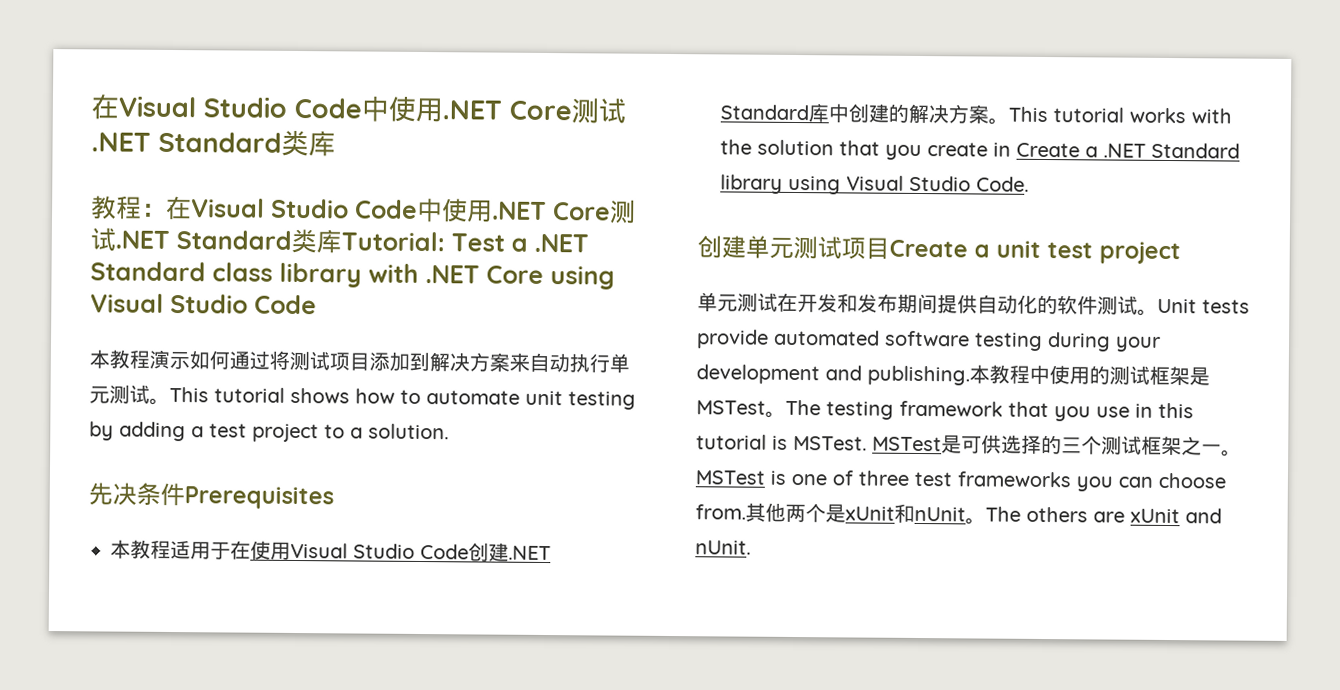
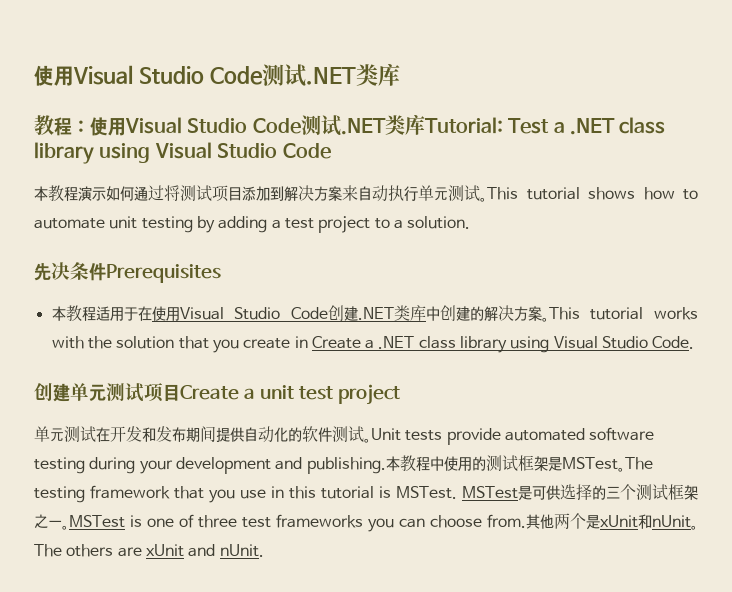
[91,94,626,124] [91,131,282,153] 在Visual Studio Code中使用.NET Core测试.NET Standard -> [34,64,356,87] 使用Visual Studio Code测试.NET
[165,195,636,224] [90,227,292,252] 在Visual Studio Code中使用.NET Core测试.NET Standard -> [90,115,386,136] 使用Visual Studio Code测试.NET
[90,261,544,288] Standard class library with .NET Core -> [619,117,666,134] [34,142,94,164] class library
[720,104,809,121] Standard -> [393,305,410,321] 类
[1151,142,1240,159] Standard -> [418,336,456,349] class

